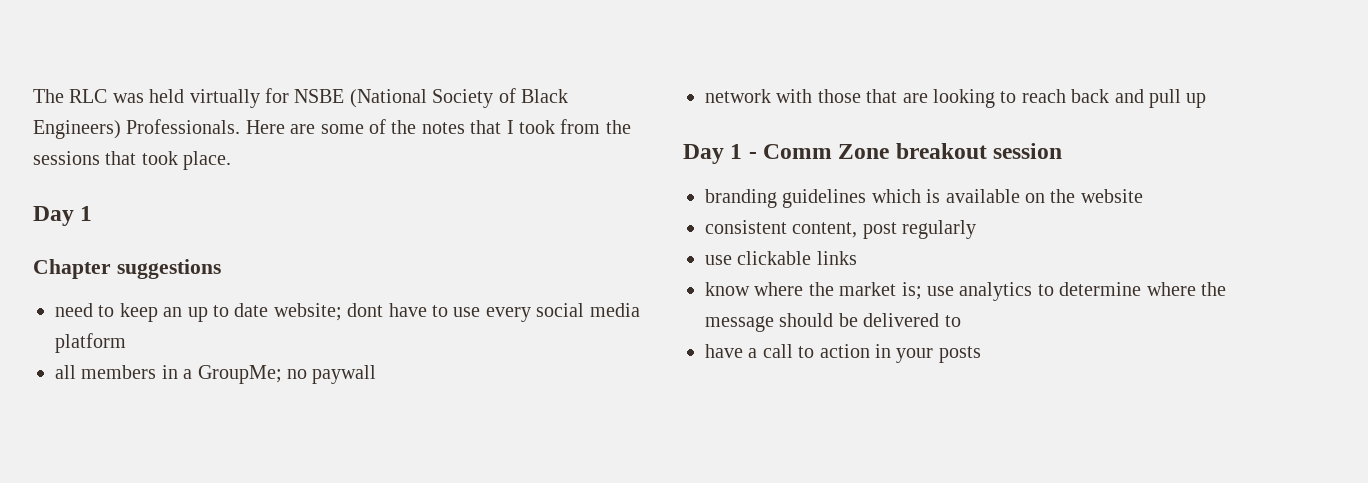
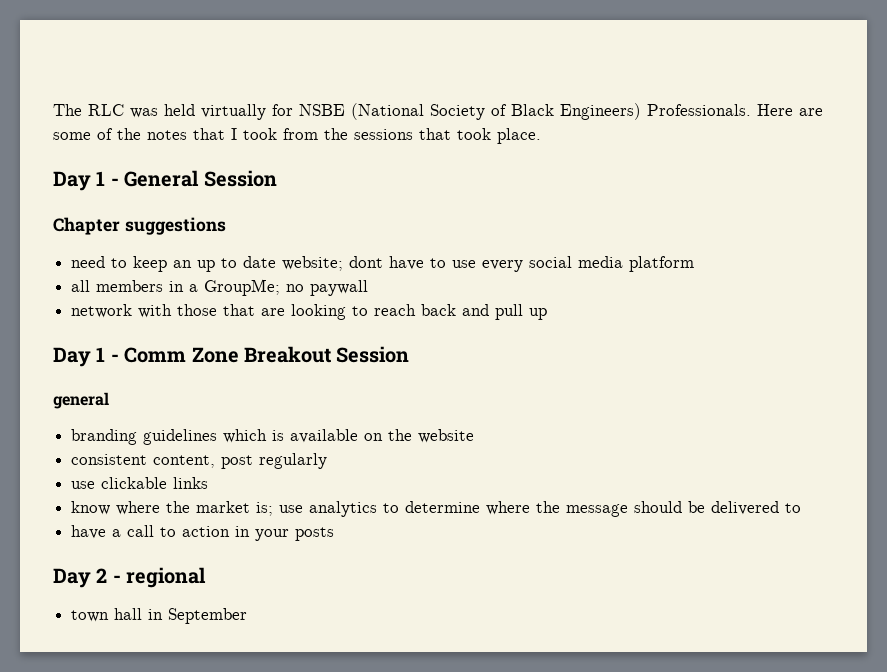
(93, 213) none -> [110,170,277,187] - General Session
[895,143,1063,159] breakout session -> [244,346,410,363] [53,392,109,409] Breakout Session // general
(981, 354) none -> [53,567,207,588] [71,608,248,624] // Day 2 - regional // town hall in September

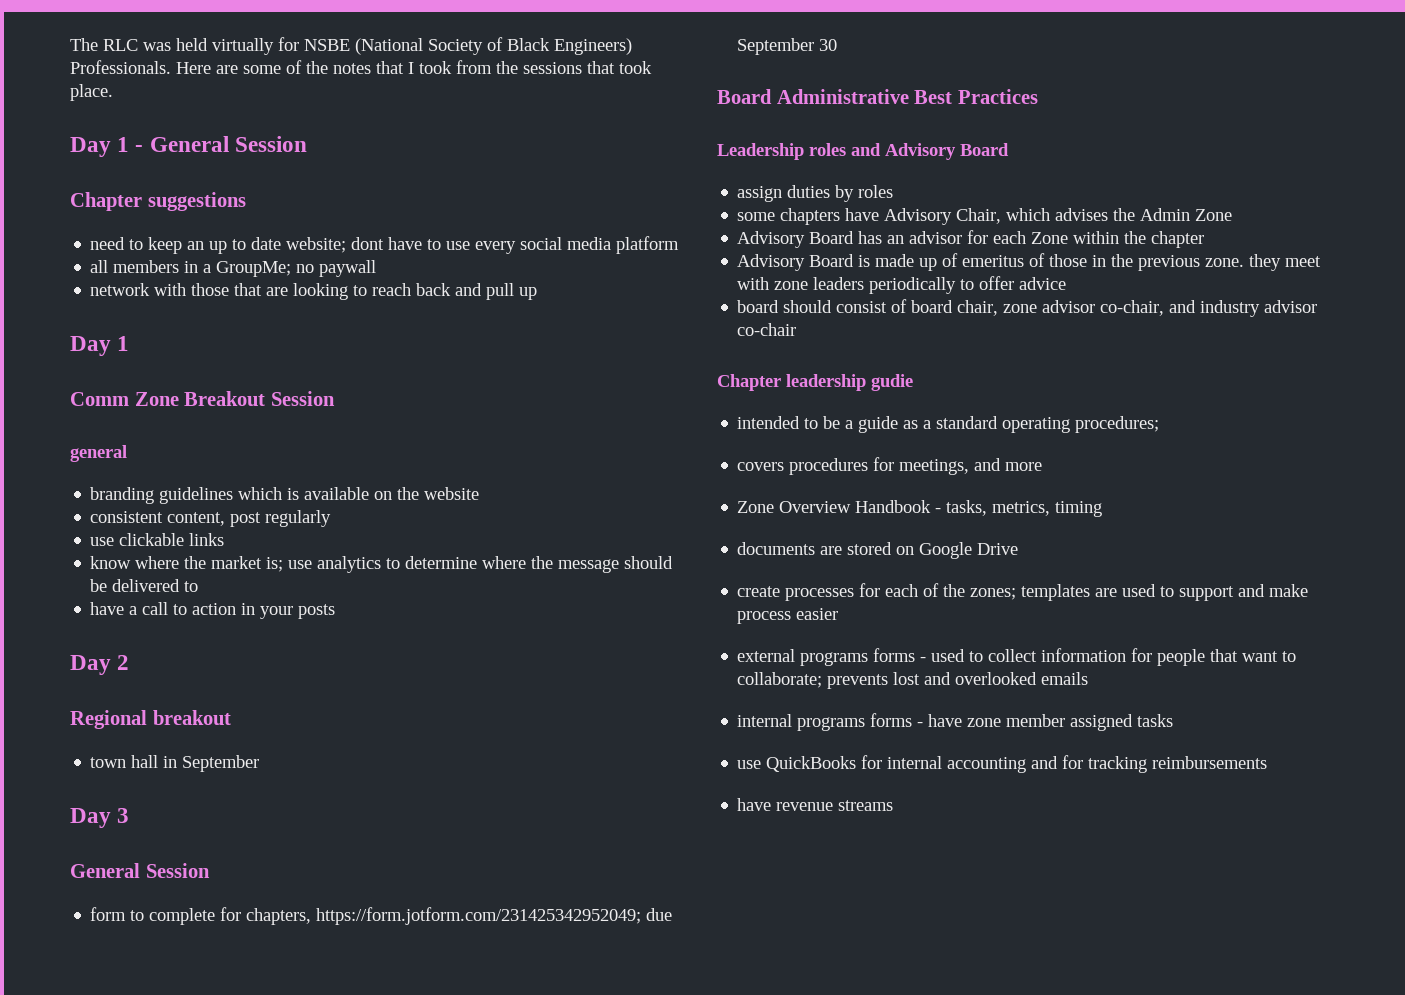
[110,354,119,362] - -> (130, 343) //
[112,567,207,588] - regional -> [70,710,231,729] // Regional breakout
(248, 616) none -> [70,808,130,828] [70,863,210,878] [90,907,673,925] [737,38,838,55] [717,89,1038,104] [717,143,1009,160] [737,185,894,202] [737,208,1233,225] [737,230,1205,248] [737,253,1322,271] [737,276,1067,294] [737,299,1318,317] [737,323,797,336] [717,374,913,391] [737,416,1160,433] [737,457,1043,475] [737,500,1103,517] [737,542,1019,559] [737,583,1309,601] [737,608,839,624] [737,648,1297,666] [737,672,1089,689] [737,713,1174,731] [737,755,1268,773] [737,798,894,811] // Day 3 // General Session // form to complete for chapters, https://form.jotform.com/231425342952049; due September 30 // Board Administrative Best Practices // Leadership roles and Advisory Board // assign duties by roles // some chapters have Advisory Chair, which advises the Admin Zone // Advisory Board has an advisor for each Zone within the chapter // Advisory Board is made up of emeritus of those in the previous zone. they meet with zone leaders periodically to offer advice // board should consist of board chair, zone advisor co-chair, and industry advisor co-chair // Chapter leadership gudie // intended to be a guide as a standard operating procedures; // covers procedures for meetings, and more // Zone Overview Handbook - tasks, metrics, timing // documents are stored on Google Drive // create processes for each of the zones; templates are used to support and make process easier // external programs forms - used to collect information for people that want to collaborate; prevents lost and overlooked emails // internal programs forms - have zone member assigned tasks // use QuickBooks for internal accounting and for tracking reimbursements // have revenue streams

